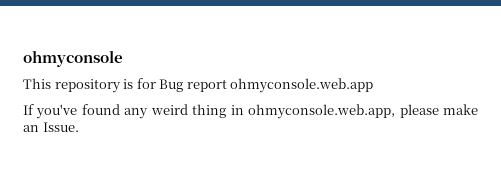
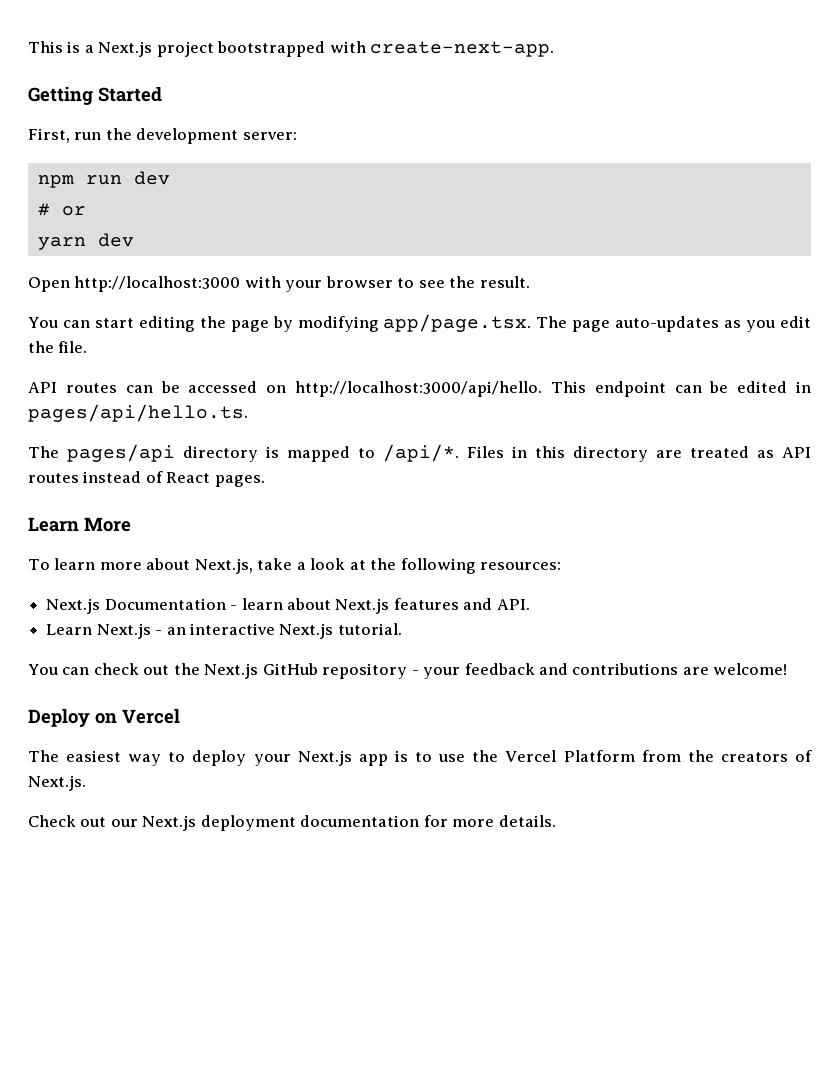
[23,50,123,67] [23,78,374,93] [23,104,479,119] [23,122,79,132] ohmyconsole // This repository is for Bug report ohmyconsole.web.app // If you've found any weird thing in ohmyconsole.web.app, please make an Issue. -> [28,41,555,57] [28,86,162,105] [28,128,297,144] [37,171,170,188] [37,203,86,216] [37,233,134,250] [28,276,530,292] [28,314,811,332] [28,341,88,353] [28,381,811,397] [28,404,248,422] [28,444,811,462] [28,471,265,487] [28,517,131,532] [28,558,561,574] [46,598,530,614] [46,623,402,639] [28,663,788,679] [28,708,180,727] [28,750,813,766] [28,775,86,791] [28,815,556,831] This is a Next.js project bootstrapped with create-next-app. // Getting Started // First, run the development server: // npm run dev // # or // yarn dev // Open http://localhost:3000 with your browser to see the result. // You can start editing the page by modifying app/page.tsx. The page auto-updates as you edit the file. // API routes can be accessed on http://localhost:3000/api/hello. This endpoint can be edited in pages/api/hello.ts. // The pages/api directory is mapped to /api/*. Files in this directory are treated as API routes instead of React pages. // Learn More // To learn more about Next.js, take a look at the following resources: // Next.js Documentation - learn about Next.js features and API. // Learn Next.js - an interactive Next.js tutorial. // You can check out the Next.js GitHub repository - your feedback and contributions are welcome! // Deploy on Vercel // The easiest way to deploy your Next.js app is to use the Vercel Platform from the creators of Next.js. // Check out our Next.js deployment documentation for more details.

